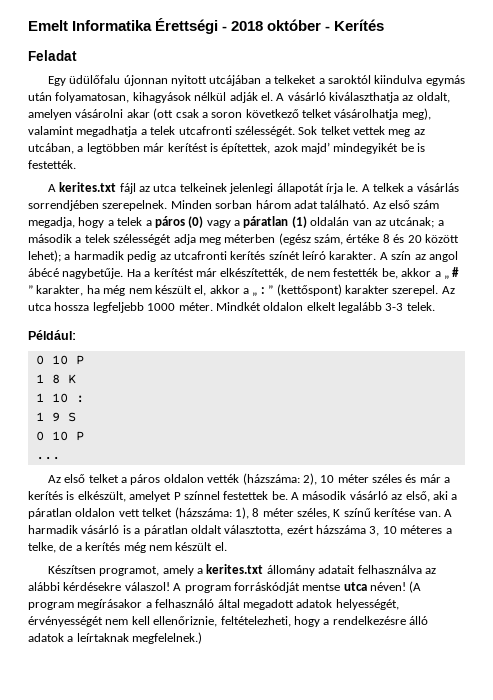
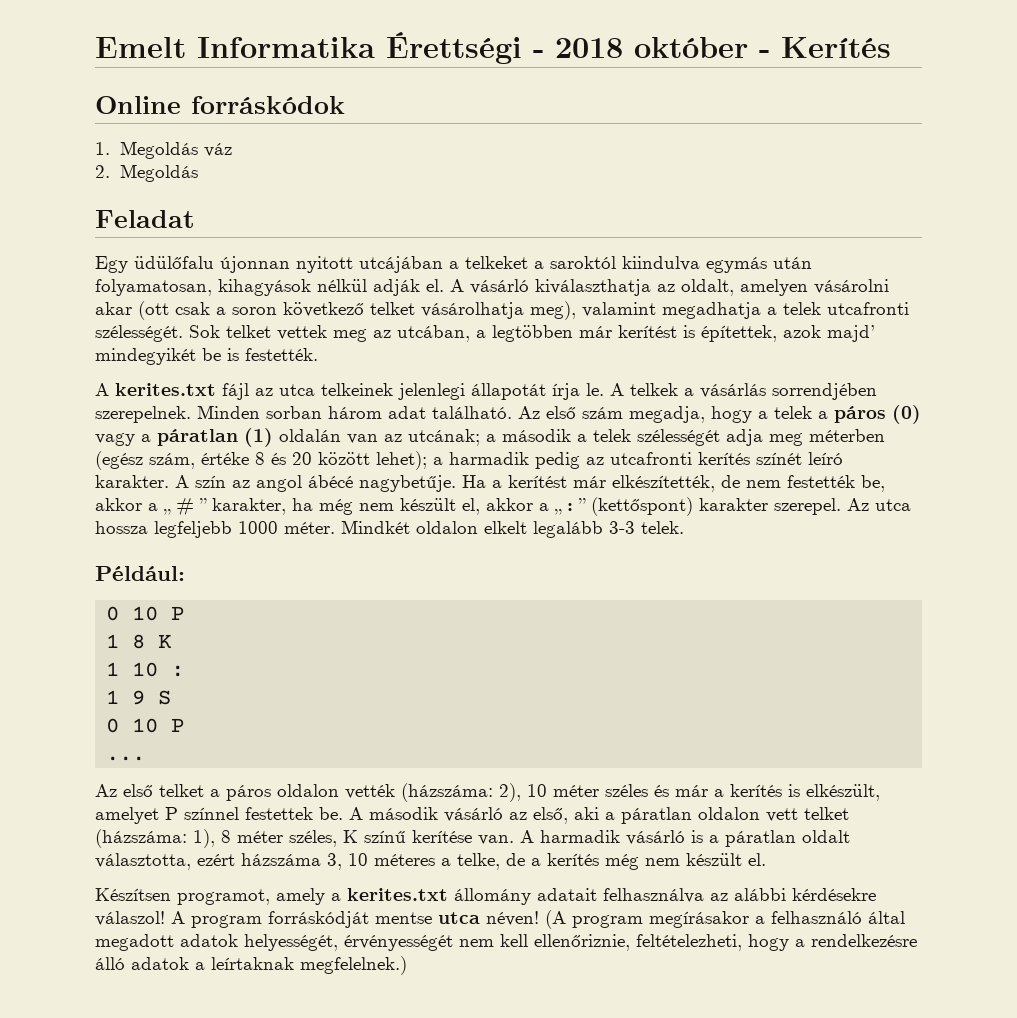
(385, 25) none -> [95,96,345,114] [95,141,232,159] [95,164,198,182] // Online forráskódok // 1. Megoldás váz // 2. Megoldás

